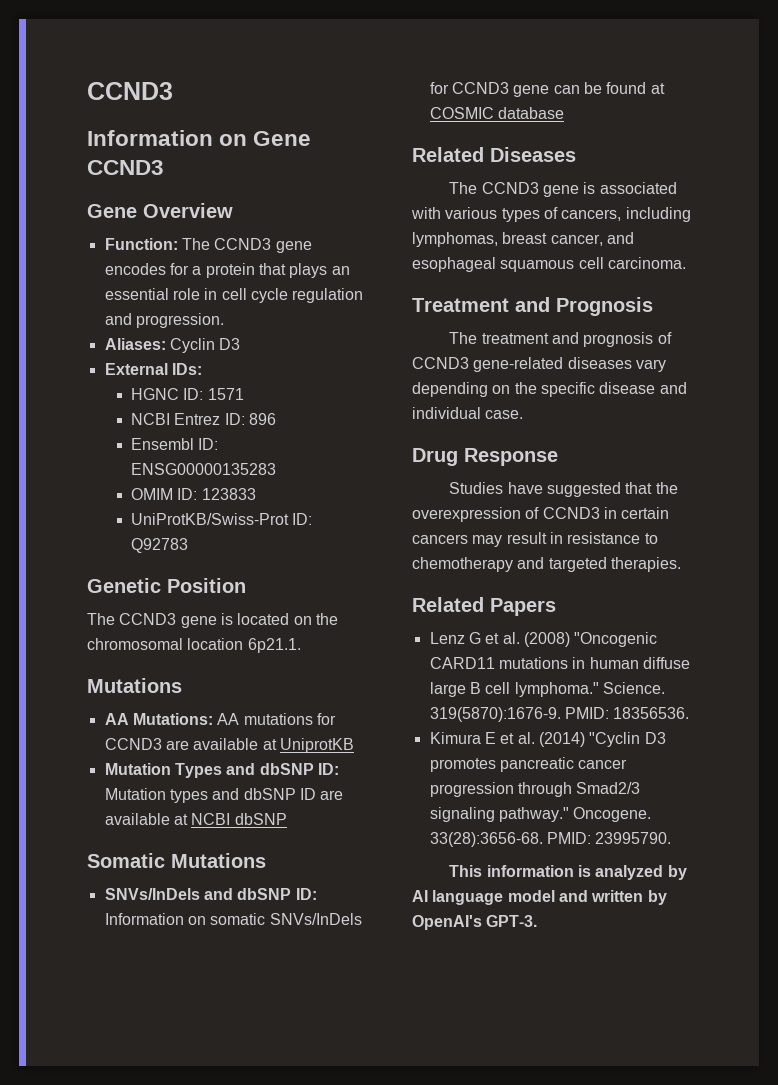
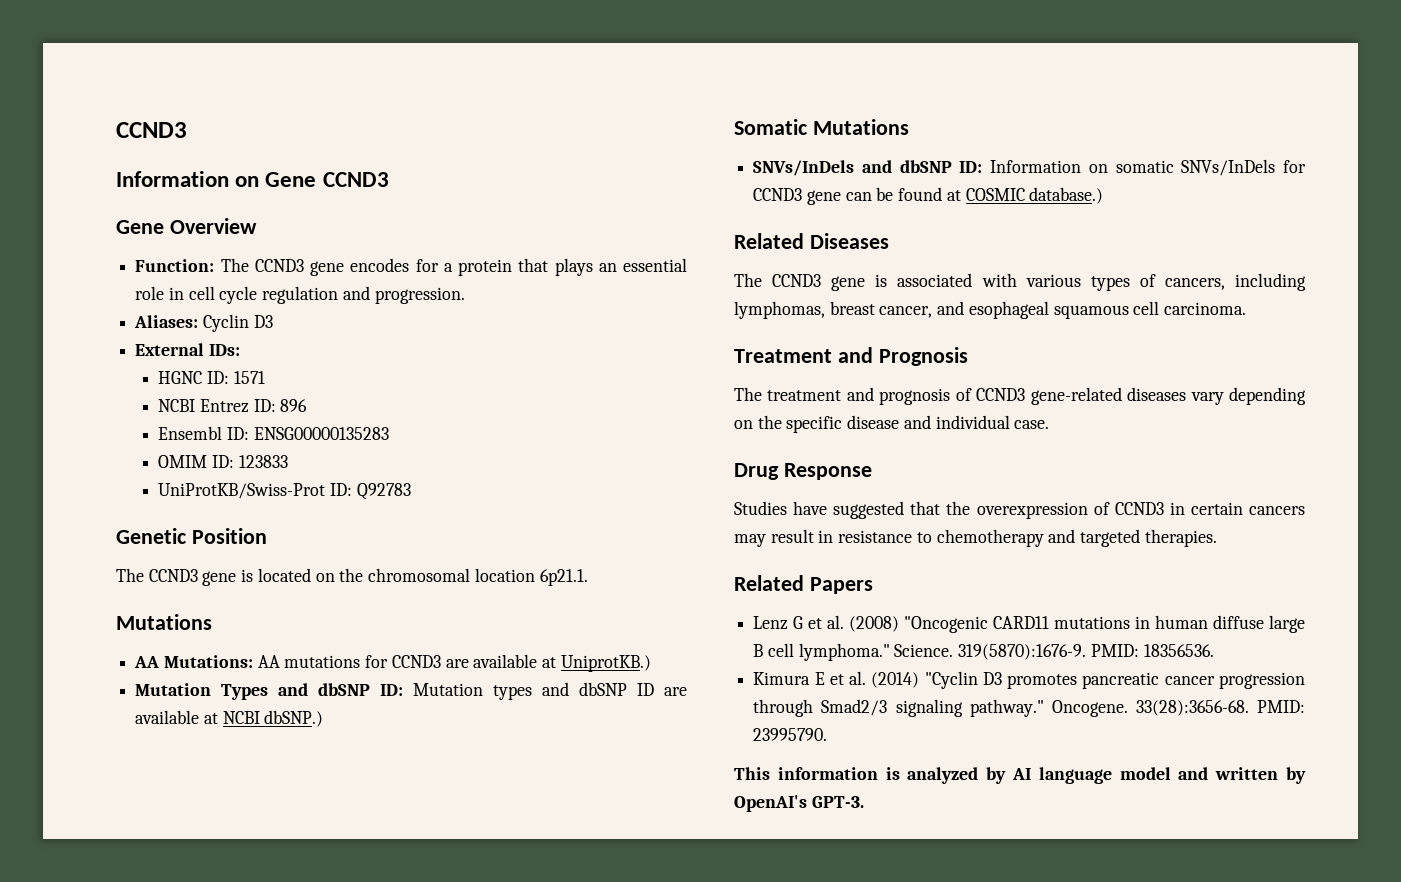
[279,738,354,753] UniprotKB -> [560,655,651,672] UniprotKB.)
[234,813,287,825] dbSNP -> [264,710,324,727] dbSNP.)
[497,107,564,119] database -> [1029,187,1104,204] database.)

